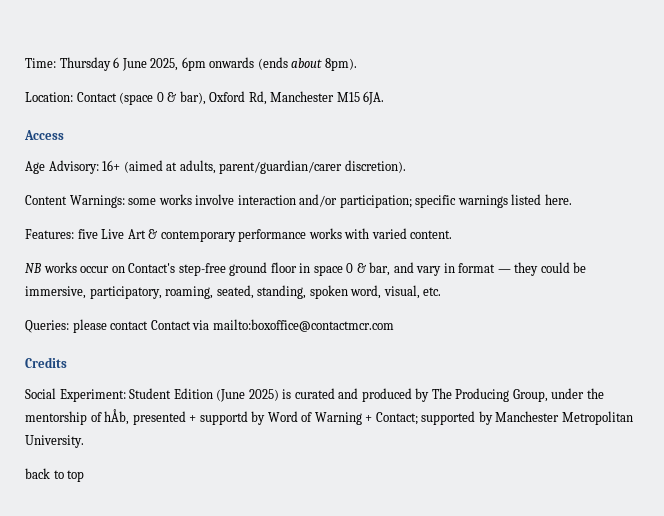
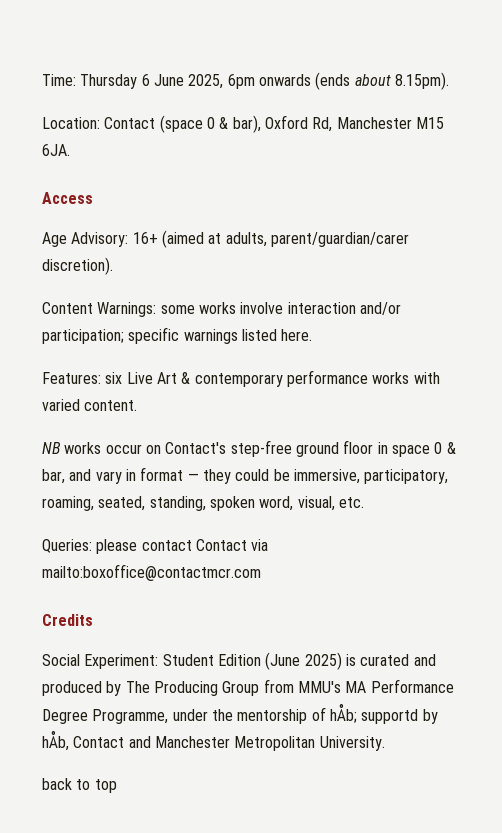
[324,58,357,71] 8pm). -> [394,72,449,90] 8.15pm).
[77,229,98,239] five -> [105,372,123,384] six
[512,388,604,402] [25,409,493,425] Group, under the mentorship of hÅb, presented + supportd by Word of Warning + Contact; supported by -> [222,679,454,696] [42,703,438,724] [42,730,151,751] Group from MMU's MA Performance Degree Programme, under the mentorship of hÅb; supportd by hÅb, Contact and

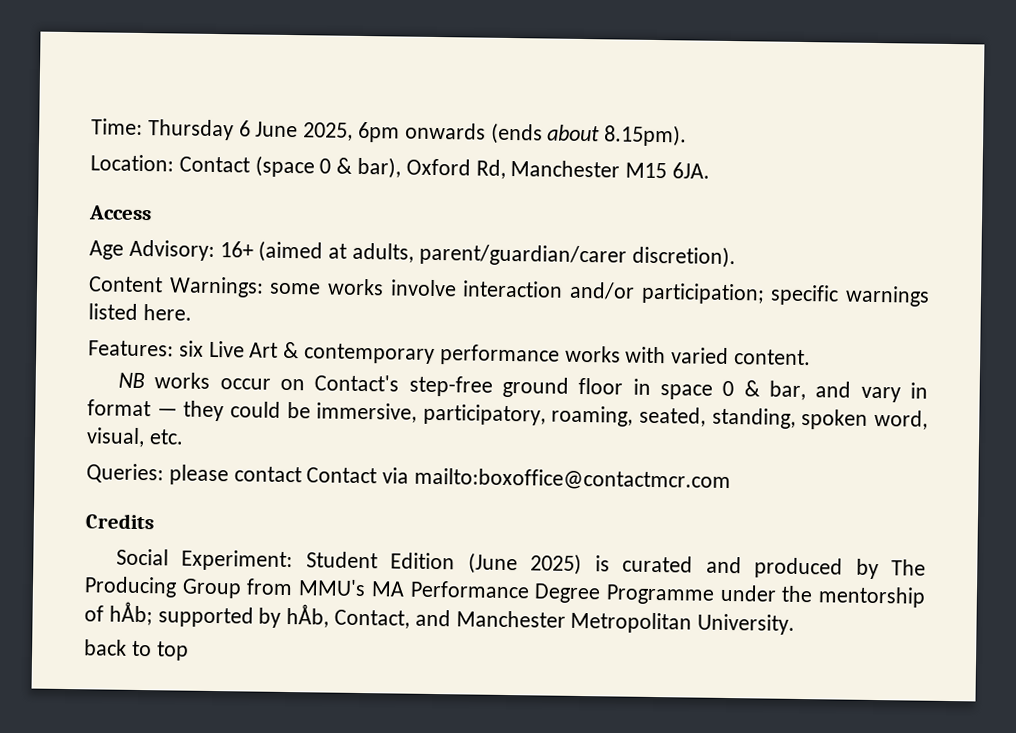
[92,709,169,724] Programme, -> [605,584,715,605] Programme
[361,709,419,724] supportd -> [157,606,254,628] supported
[73,736,125,748] Contact -> [334,609,411,629] Contact,

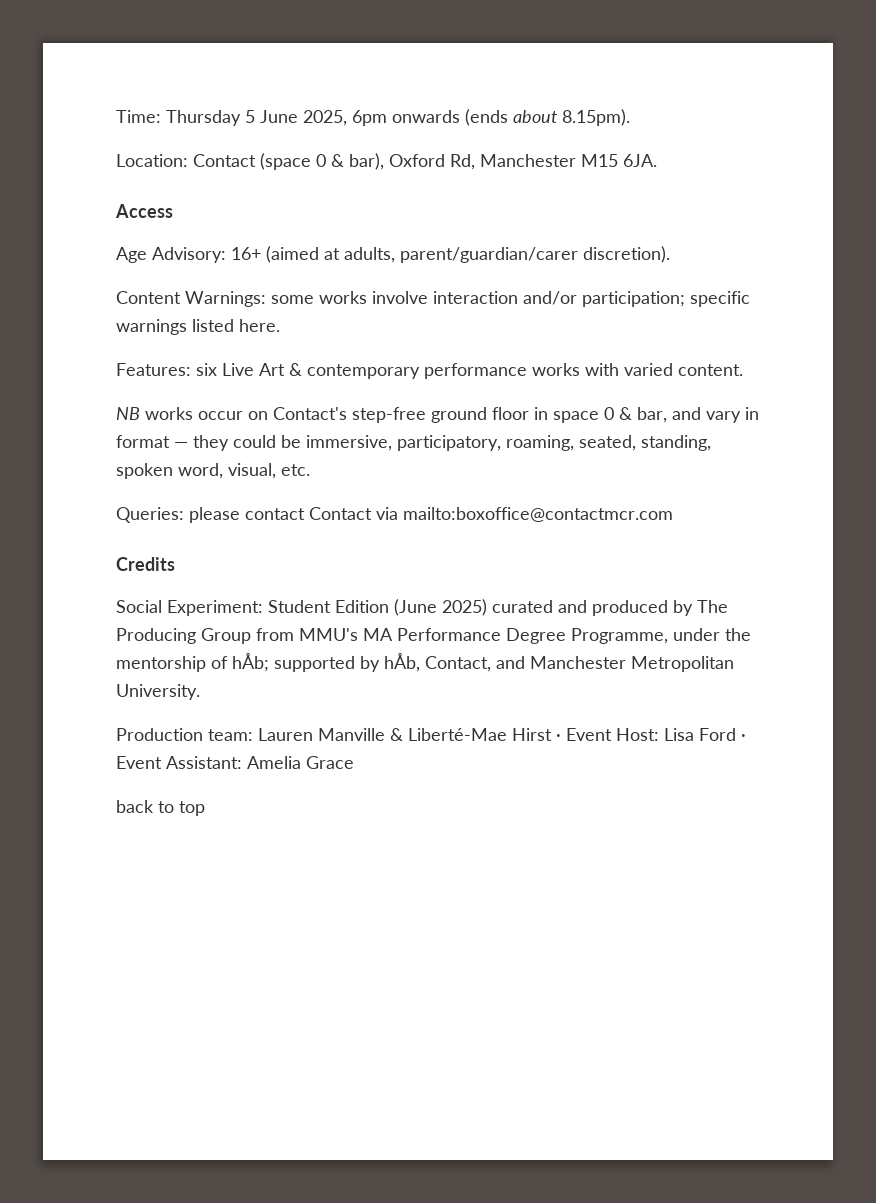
[238,120,251,137] 6 -> [245,110,255,123] 5
[594,555,610,572] is -> (487, 607) none
[605,584,715,605] Programme -> [571,628,668,644] Programme,
(796, 624) none -> [116,728,746,741] [116,756,354,769] // Production team: Lauren Manville & Liberté-Mae Hirst · Event Host: Lisa Ford · Event Assistant: Amelia Grace

